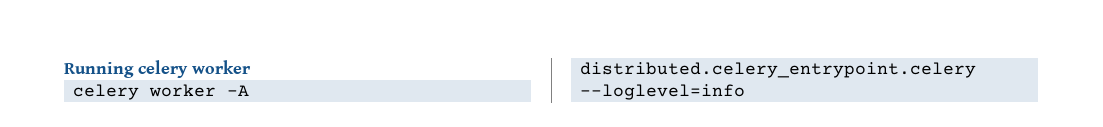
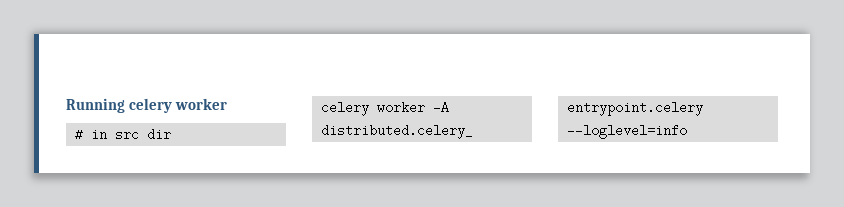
(251, 67) none -> [74,128,171,141] // # in src dir

